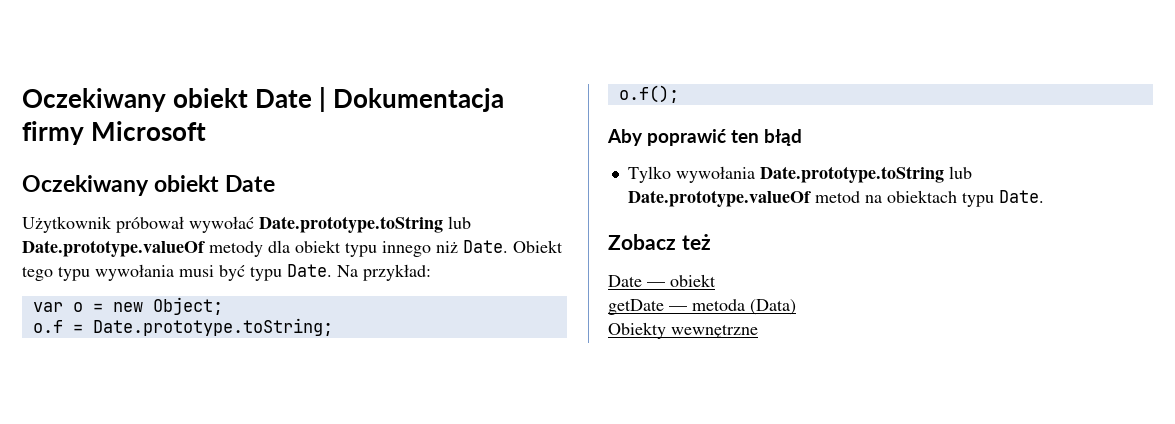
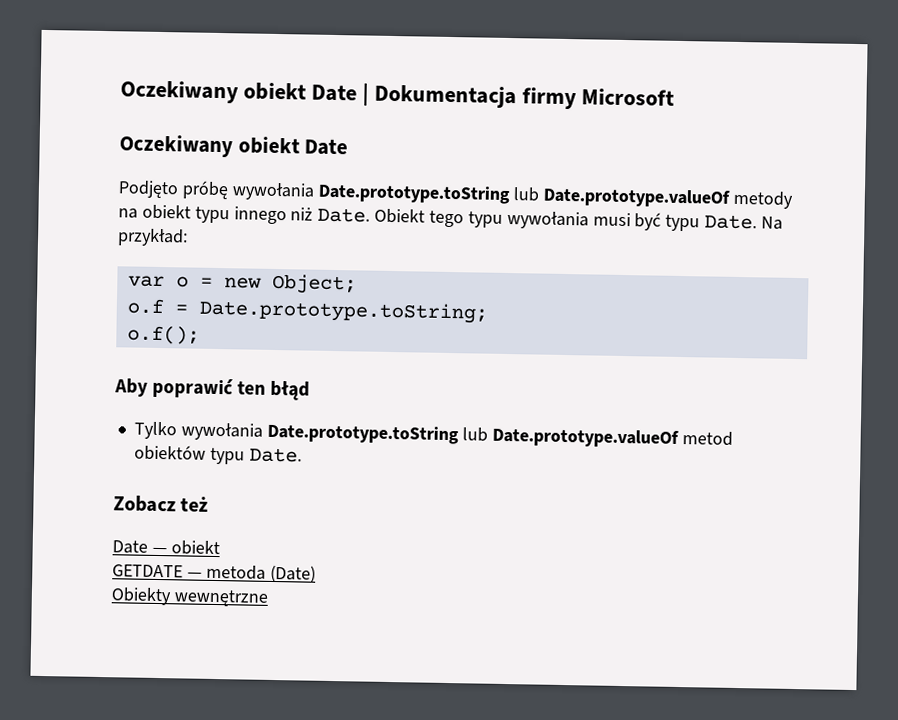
[22,216,254,233] Użytkownik próbował wywołać -> [118,180,315,201] Podjęto próbę wywołania
[268,240,290,253] dla -> [118,208,138,219] na
[864,190,957,203] na obiektach -> [133,444,206,461] obiektów
[608,299,664,315] getDate -> [112,564,183,578] GETDATE
[750,299,796,315] (Data) -> [269,564,316,583] (Date)

